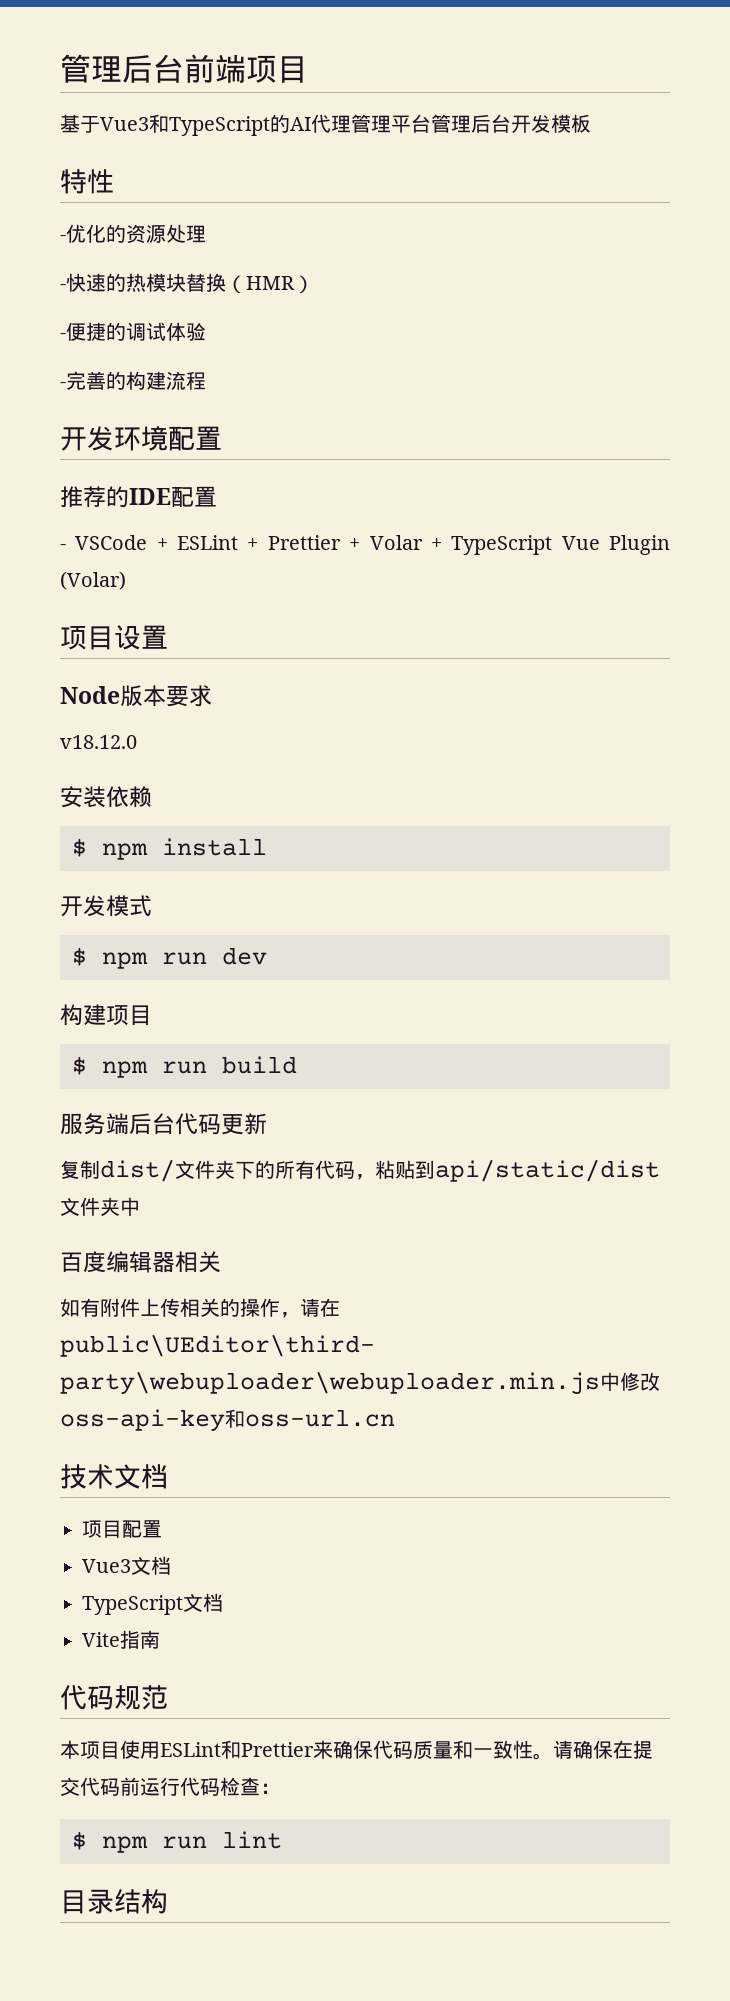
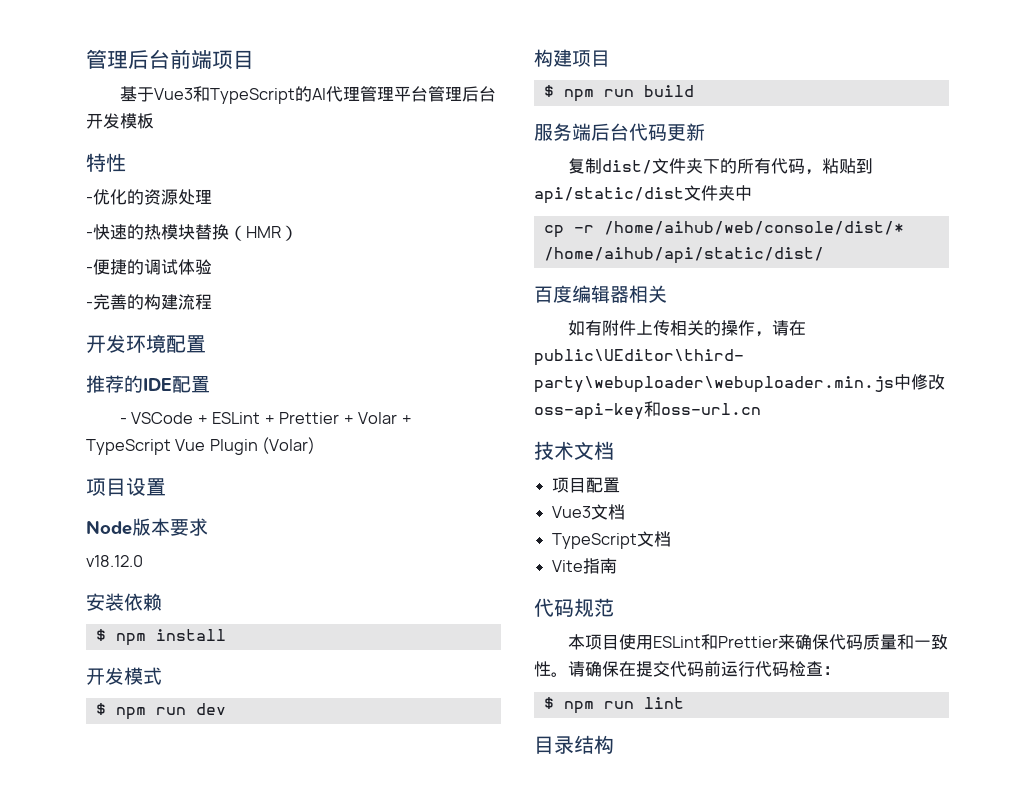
(140, 1206) none -> [543,221,904,238] [543,247,824,264] // cp -r /home/aihub/web/console/dist/* /home/aihub/api/static/dist/

